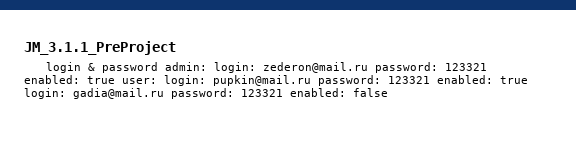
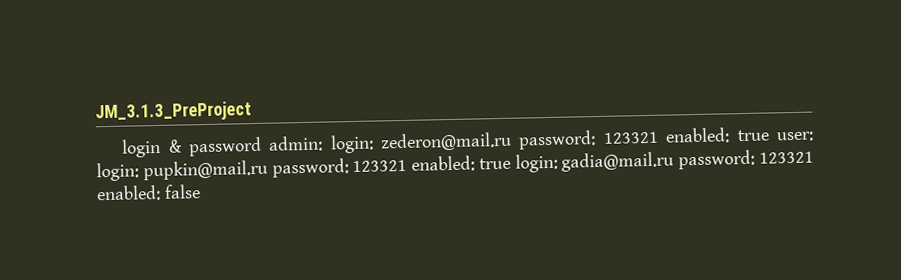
[24,41,176,55] JM_3.1.1_PreProject -> [95,101,252,123] JM_3.1.3_PreProject

